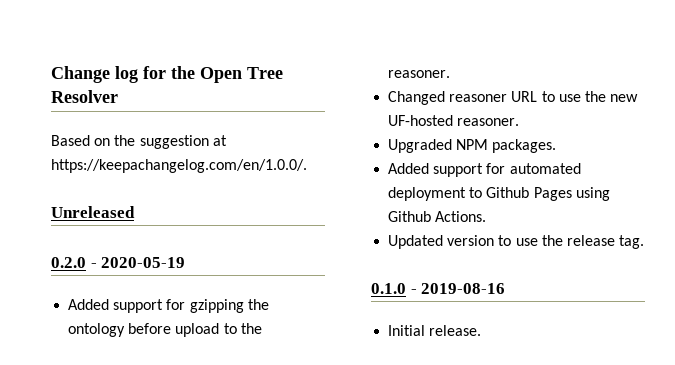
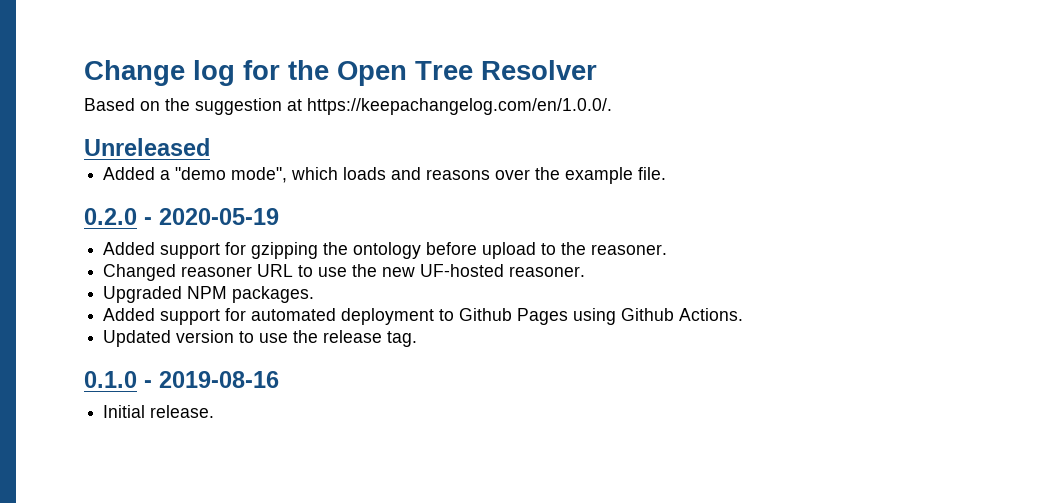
(135, 212) none -> [103,167,667,184] // Added a "demo mode", which loads and reasons over the example file.

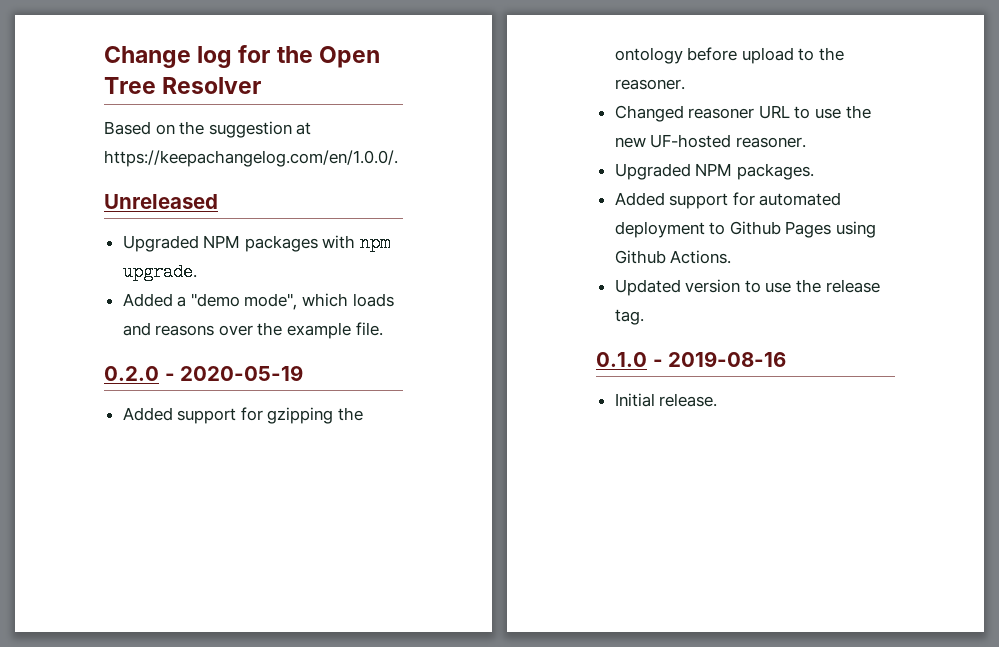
(210, 147) none -> [122,234,391,252] [122,263,197,281] // Upgraded NPM packages with npm upgrade.

